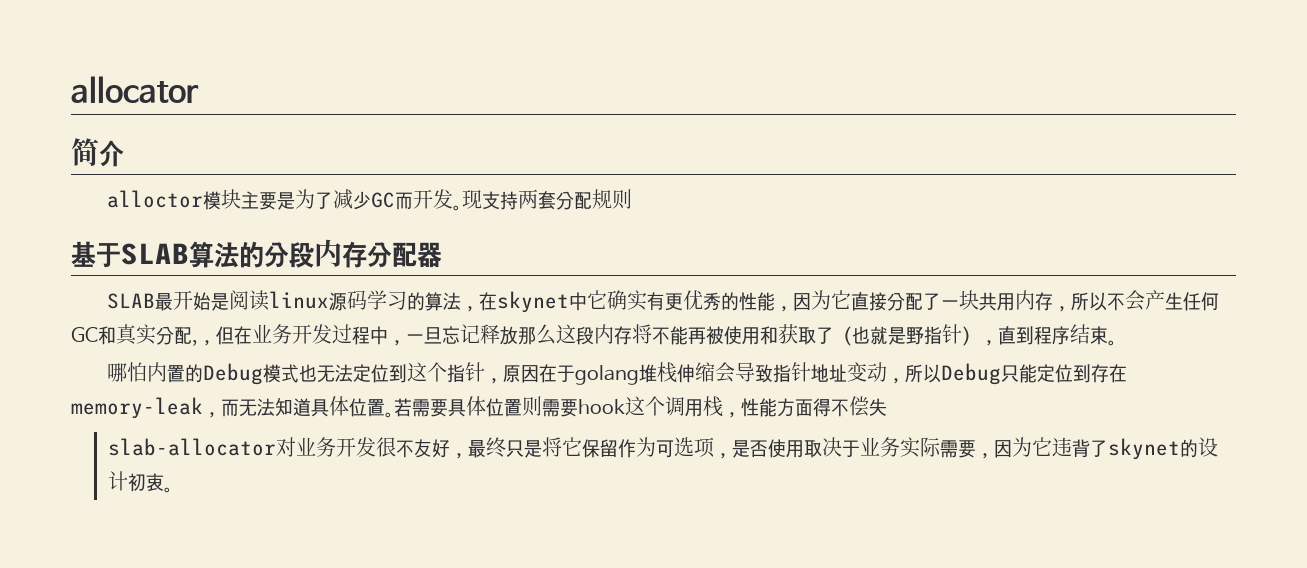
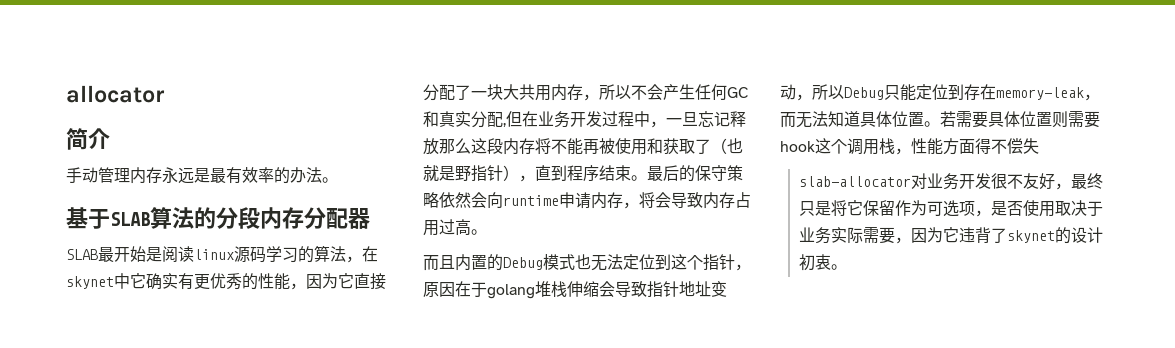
[106,189,632,211] alloctor模块主要是为了减少GC而开发。现支持两套分配规则 -> [66,167,338,184] 手动管理内存永远是最有效率的办法。
(979, 300) none -> [503,84,519,100] 大
[198,340,216,346] ， -> (506, 125) none
[106,362,147,382] // 哪怕 -> [647,165,743,182] [423,192,751,209] [423,219,487,236] [423,255,455,271] 最后的保守策略依然会向runtime申请内存，将会导致内存占用过高。 // 而且

